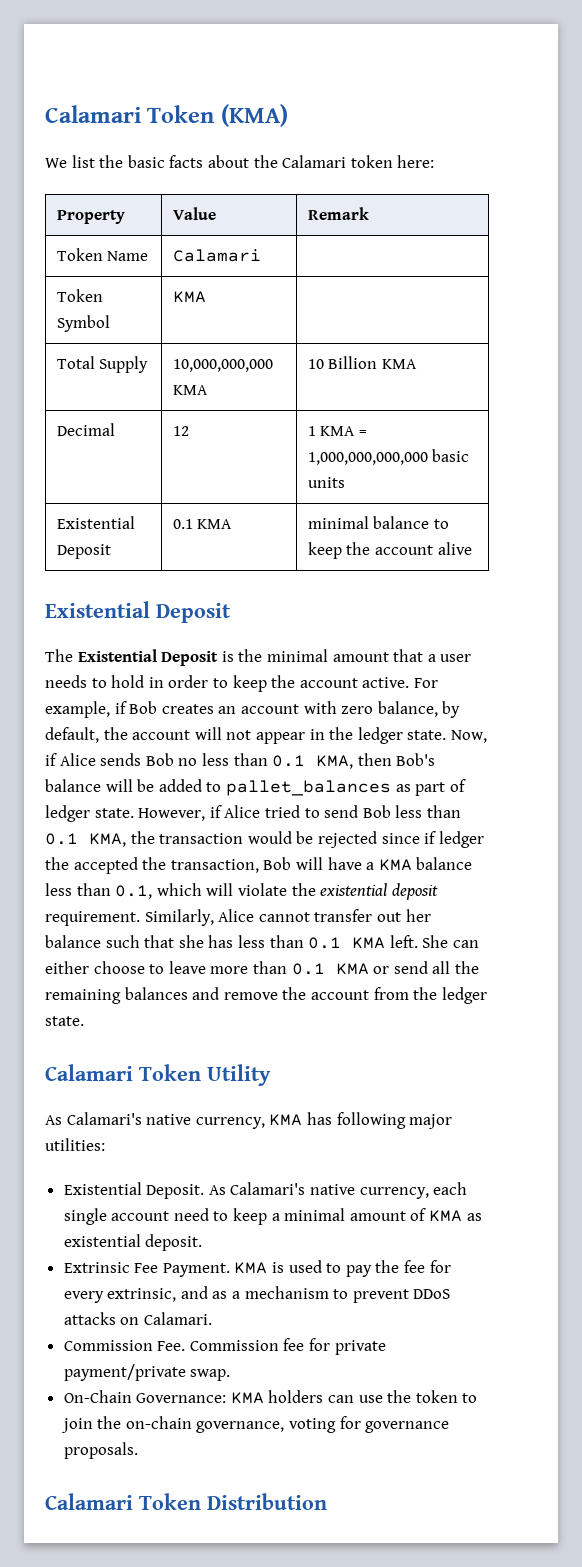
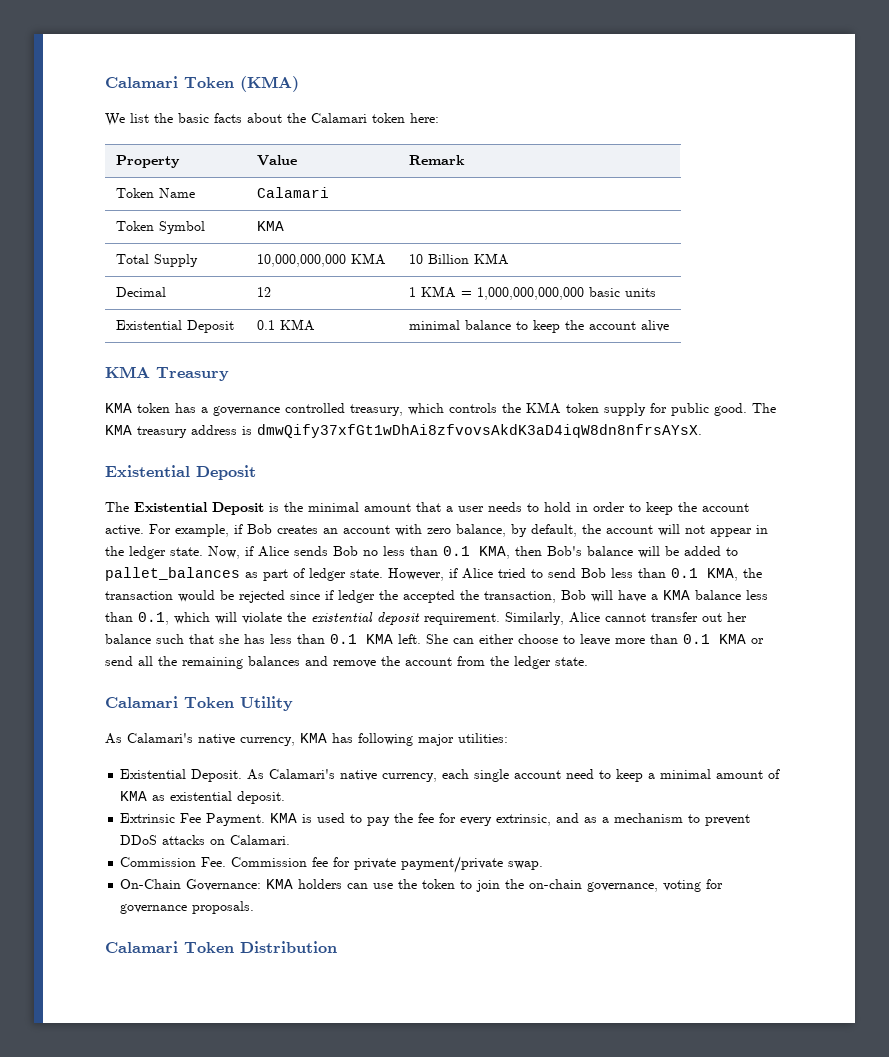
(472, 548) none -> [105,366,229,381] [105,402,776,416] [105,424,702,438] // KMA Treasury // KMA token has a governance controlled treasury, which controls the KMA token supply for public good. The KMA treasury address is dmwQify37xfGt1wDhAi8zfvovsAkdK3aD4iqW8dn8nfrsAYsX.

